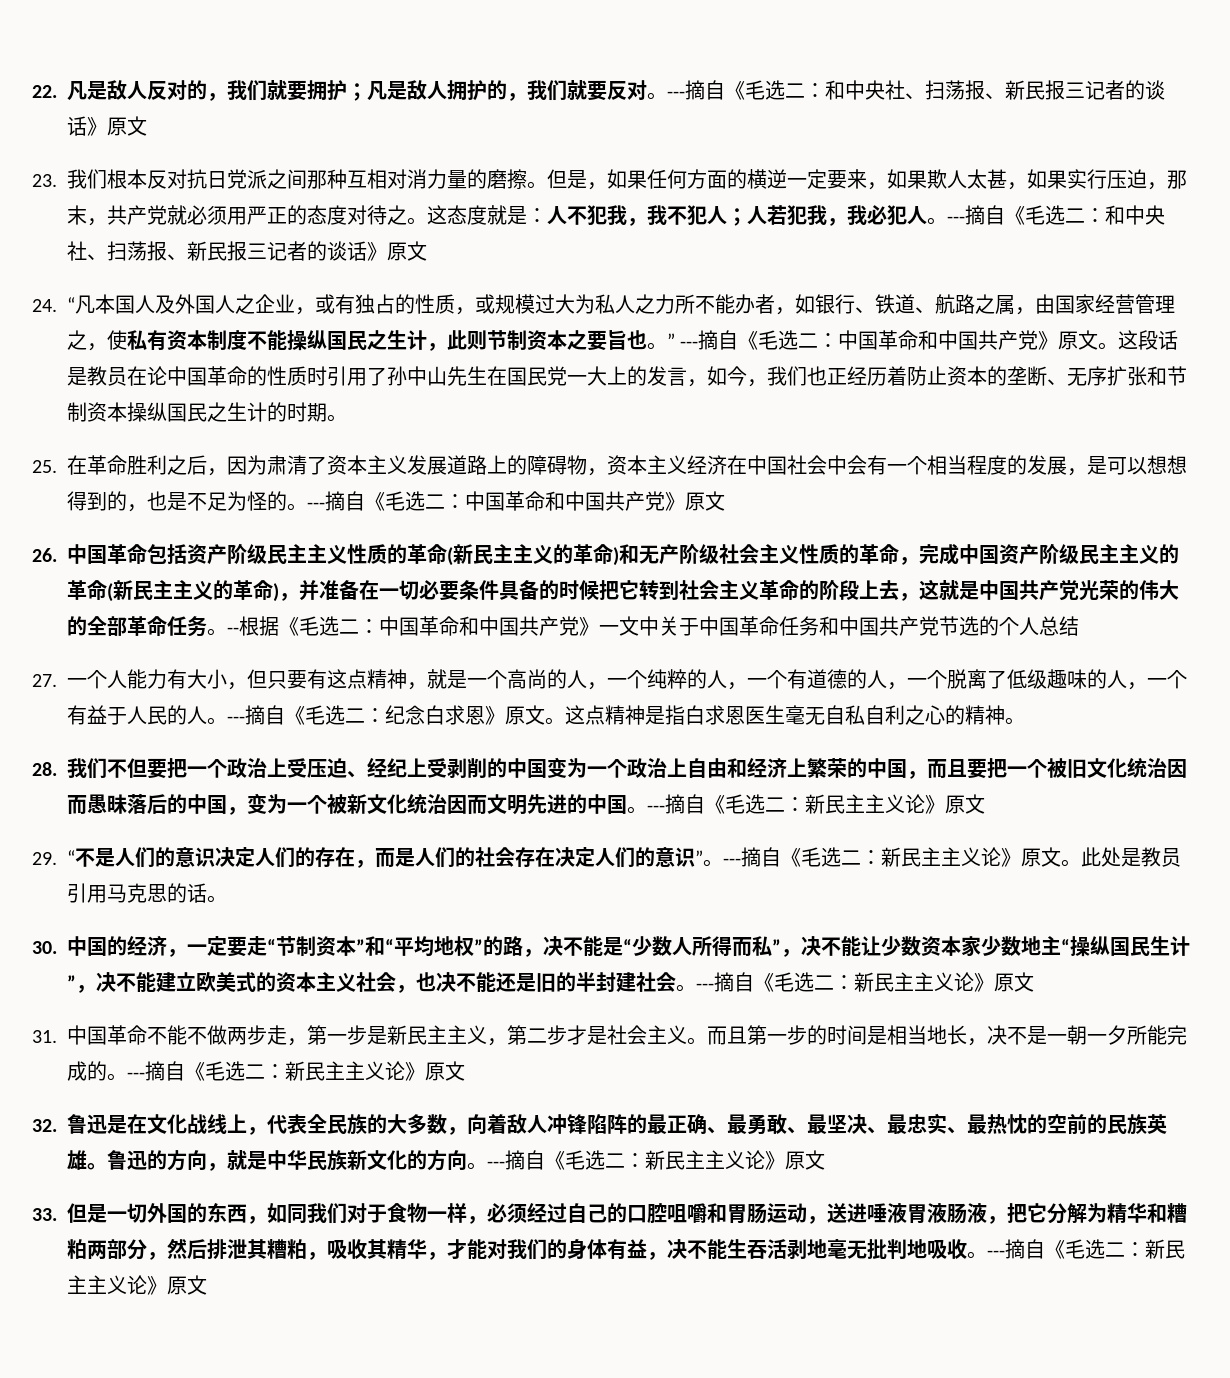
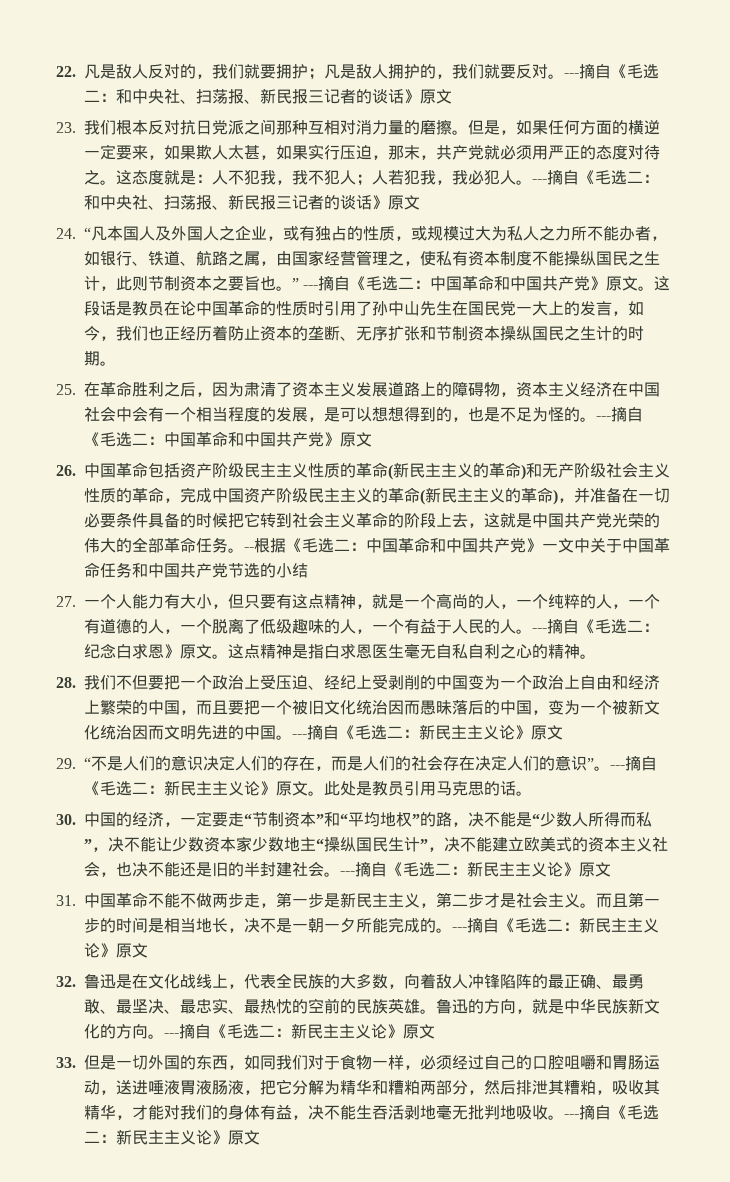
[999,616,1059,636] 个人总 -> [276,563,292,578] 小

